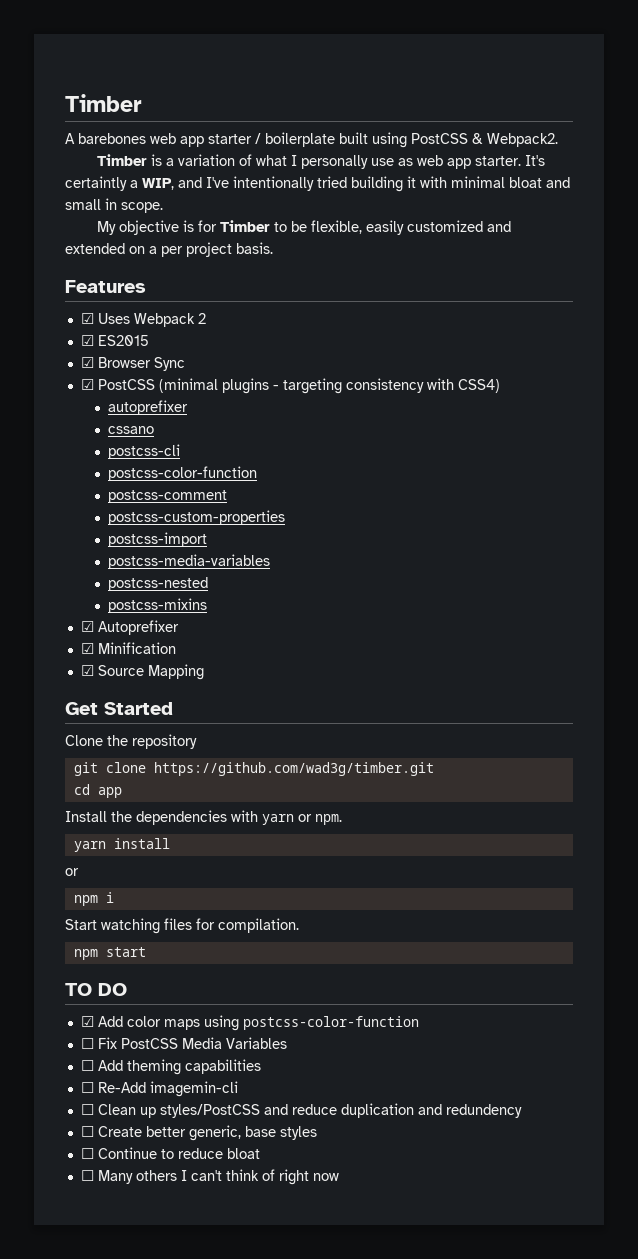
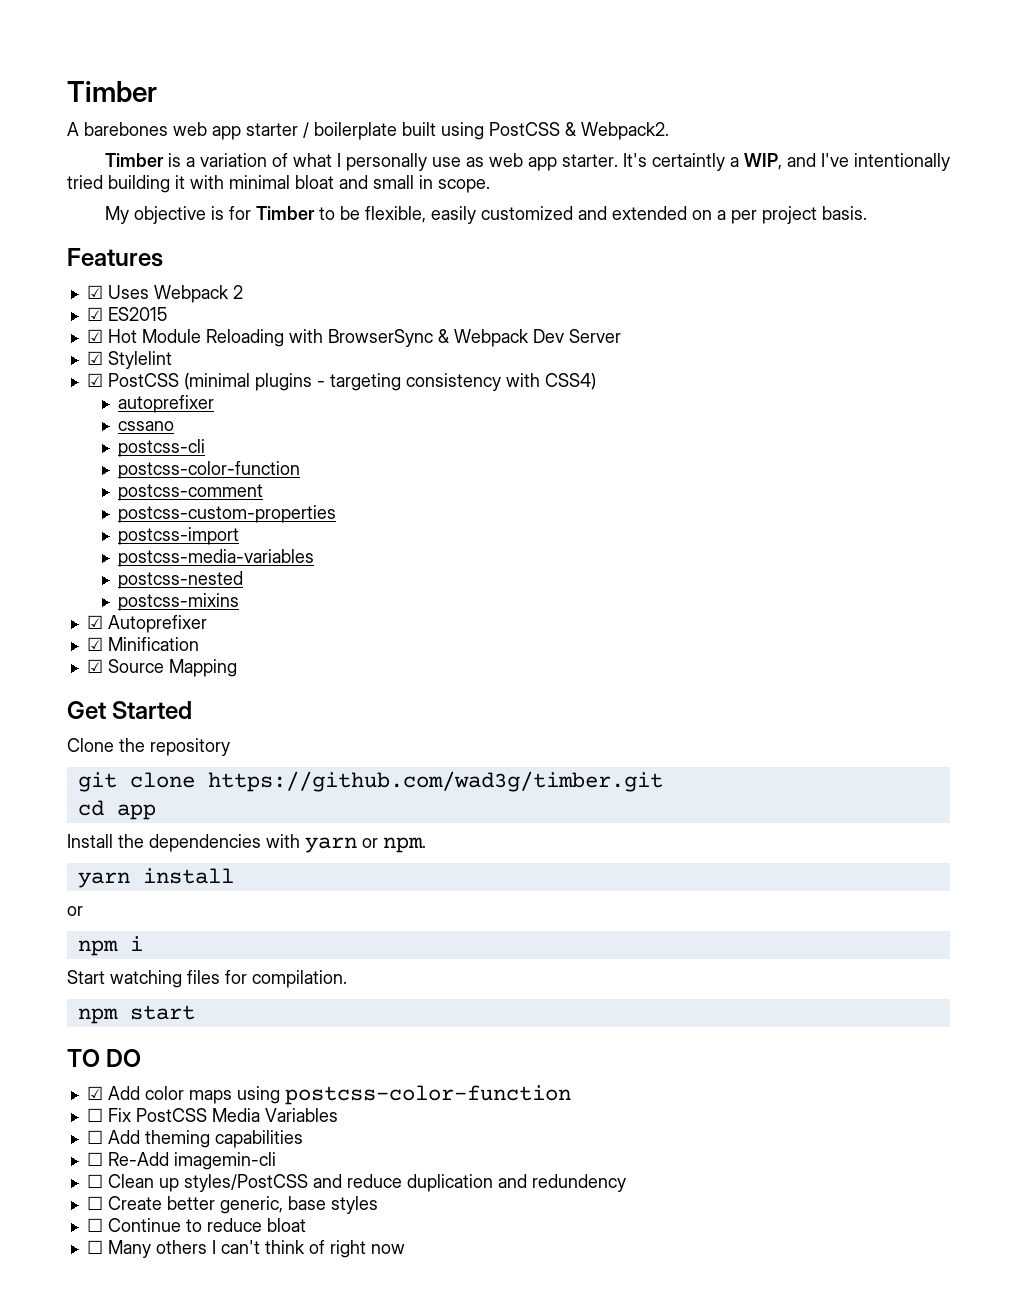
[97,357,185,371] Browser Sync -> [107,329,621,347] [86,351,172,369] Hot Module Reloading with BrowserSync & Webpack Dev Server // ☑ Stylelint

